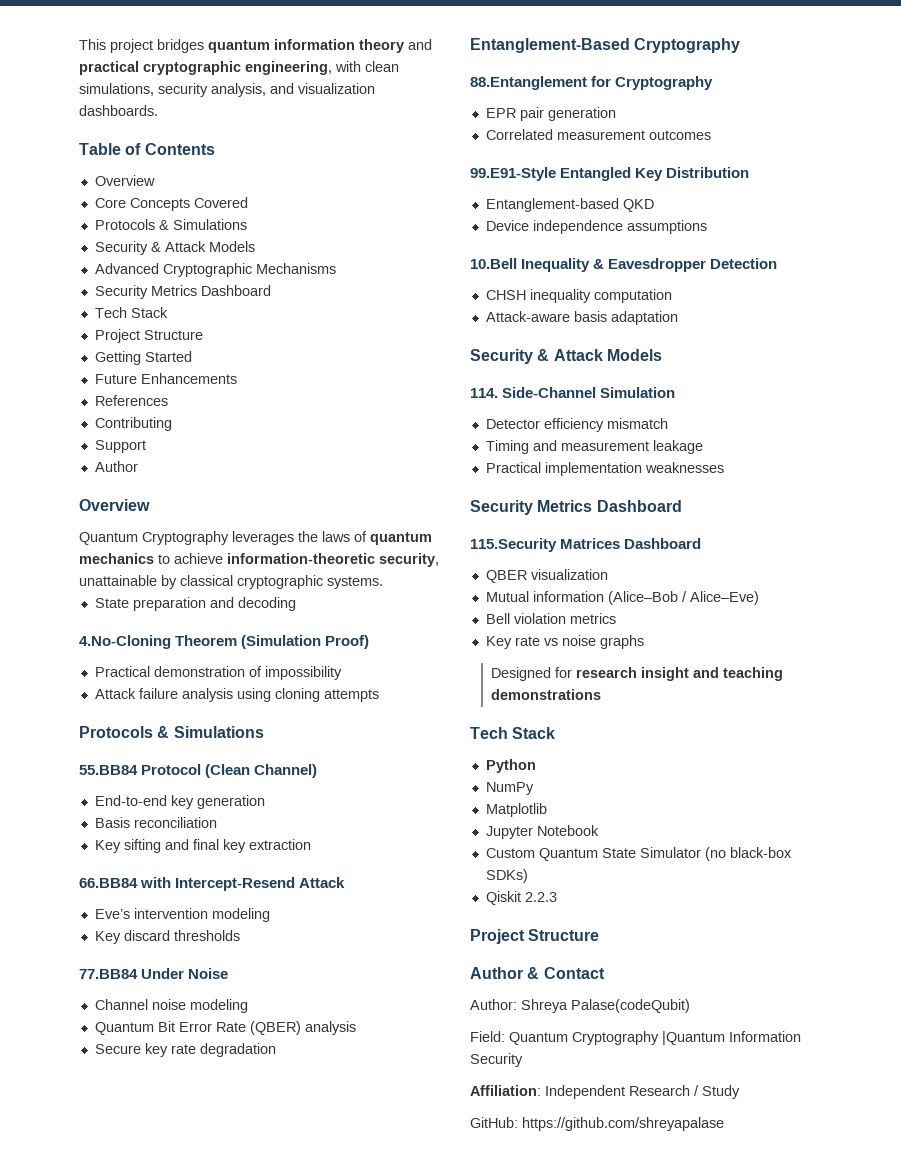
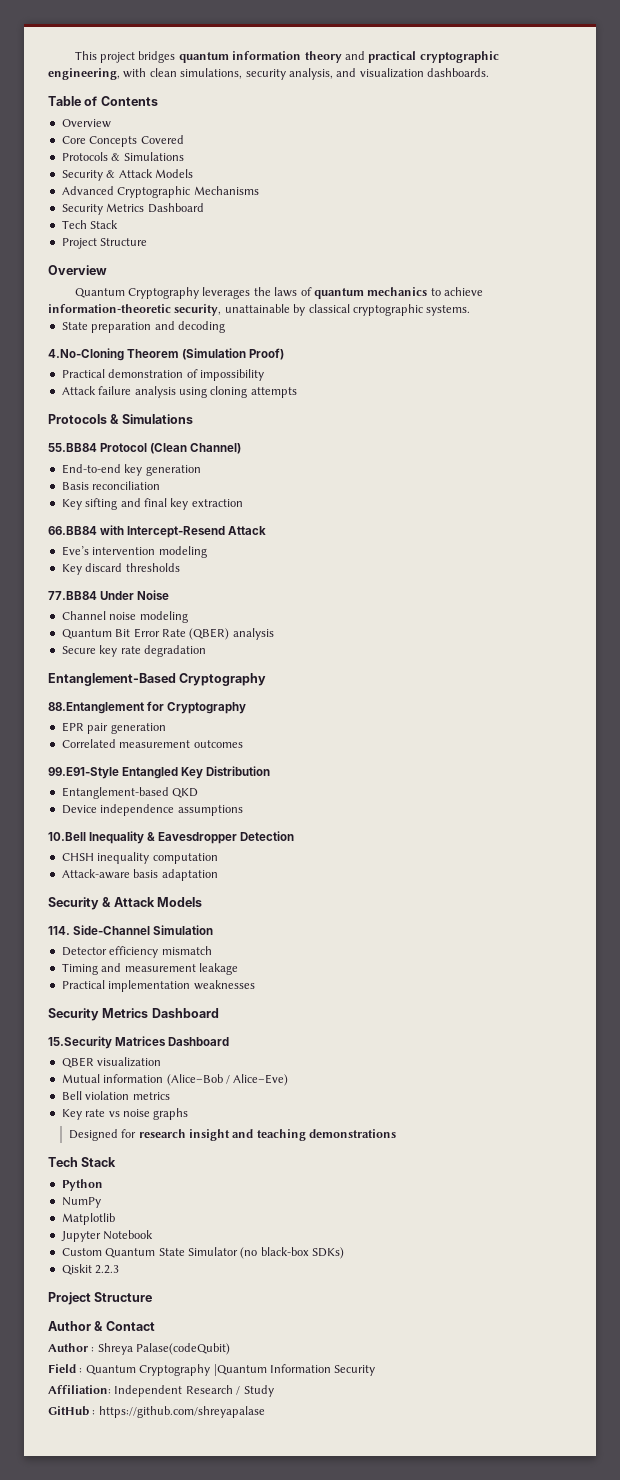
[94,351,192,365] [94,373,237,384] [94,395,168,406] [94,417,172,431] [94,440,146,453] [94,461,138,472] // Getting Started // Future Enhancements // References // Contributing // Support // Author -> (148, 242) none
[470,538,557,552] 115.Security -> [48,1036,112,1049] 15.Security
[470,999,517,1010] Author: -> [48,1343,95,1352] Author :
[470,1031,505,1042] Field: -> [48,1364,83,1373] Field :
[470,1117,518,1128] GitHub: -> [48,1406,96,1416] GitHub :

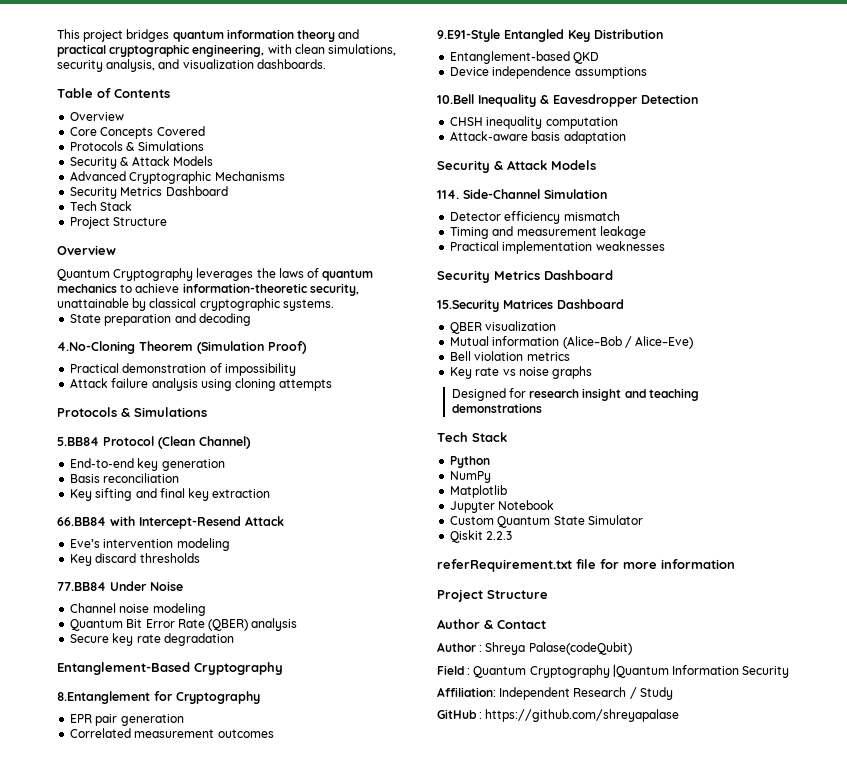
[48,443,97,452] 55.BB84 -> [57,437,99,446] 5.BB84
[48,702,144,714] 88.Entanglement -> [57,691,150,704] 8.Entanglement
[48,767,119,779] 99.E91-Style -> [437,29,500,42] 9.E91-Style
[240,1247,344,1259] (no black-box SDKs) -> (643, 520) none
(120, 1269) none -> [437,559,735,572] // referRequirement.txt file for more information

